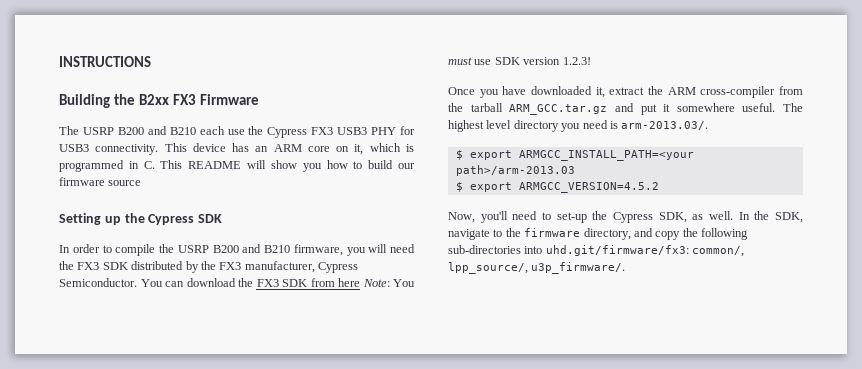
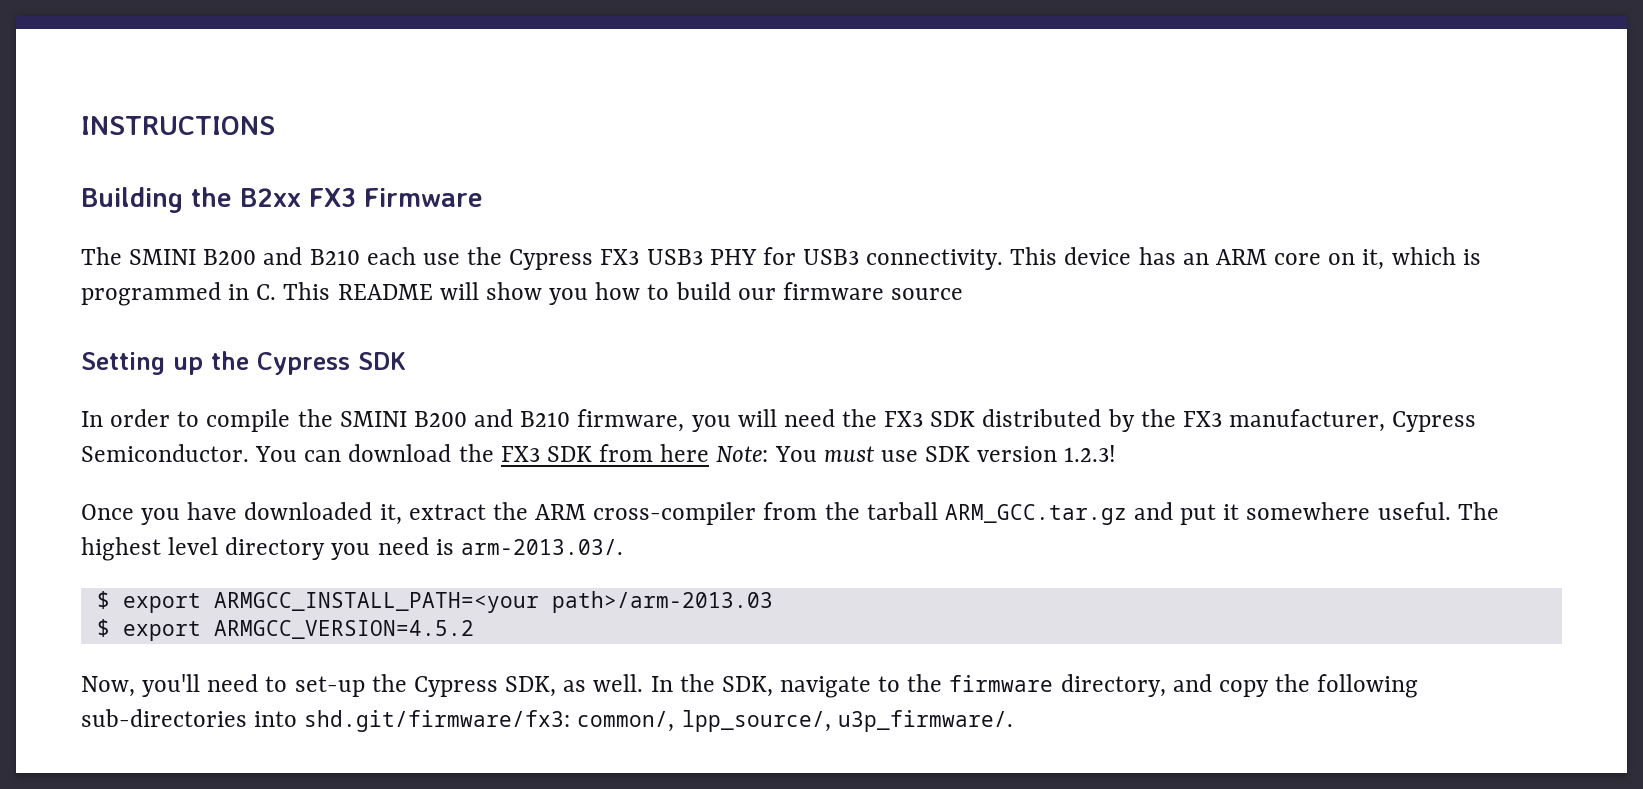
[82,127,114,135] USRP -> [129,249,197,265] SMINI
[177,245,209,253] USRP -> [339,411,407,427] SMINI
[545,245,689,256] uhd.git/firmware/fx3: -> [304,710,571,732] shd.git/firmware/fx3:

